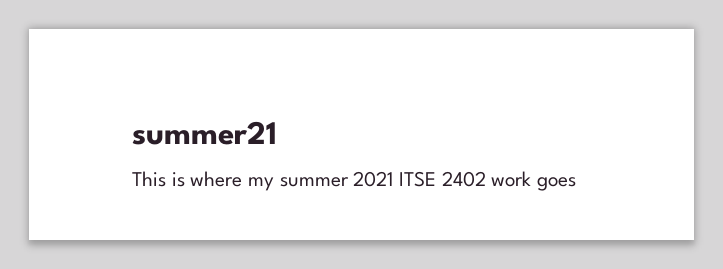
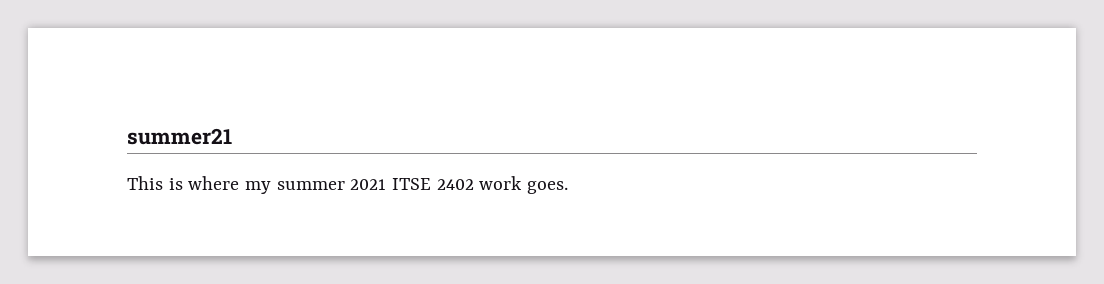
[537,177,577,191] goes -> [527,181,569,194] goes.

